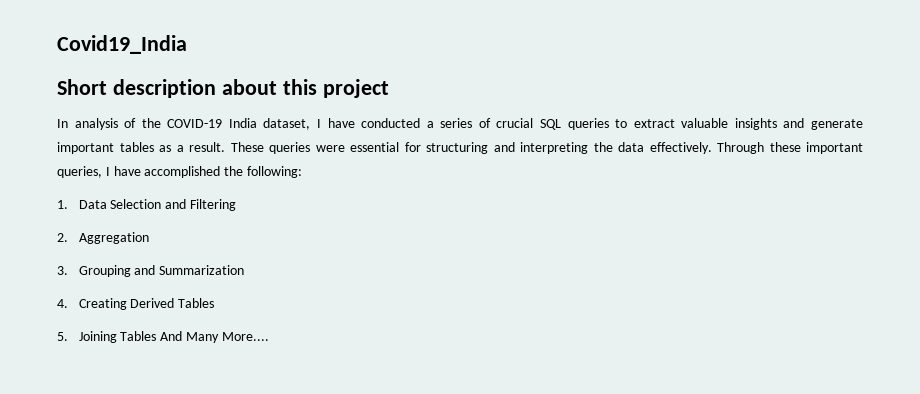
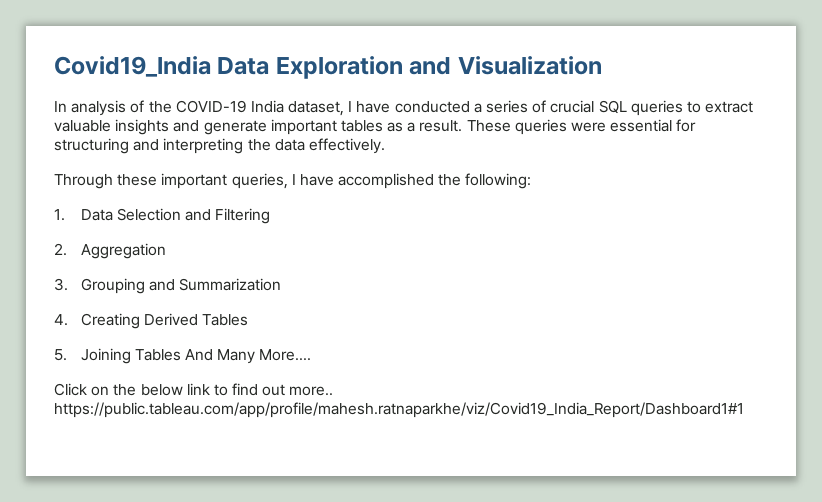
[57,79,389,98] // Short description about this project -> [217,56,602,79] Data Exploration and Visualization
(712, 148) none -> (385, 146) //
(269, 336) none -> [54,383,334,396] [54,402,744,418] // Click on the below link to find out more.. https://public.tableau.com/app/profile/mahesh.ratnaparkhe/viz/Covid19_India_Report/Dashboard1#1

